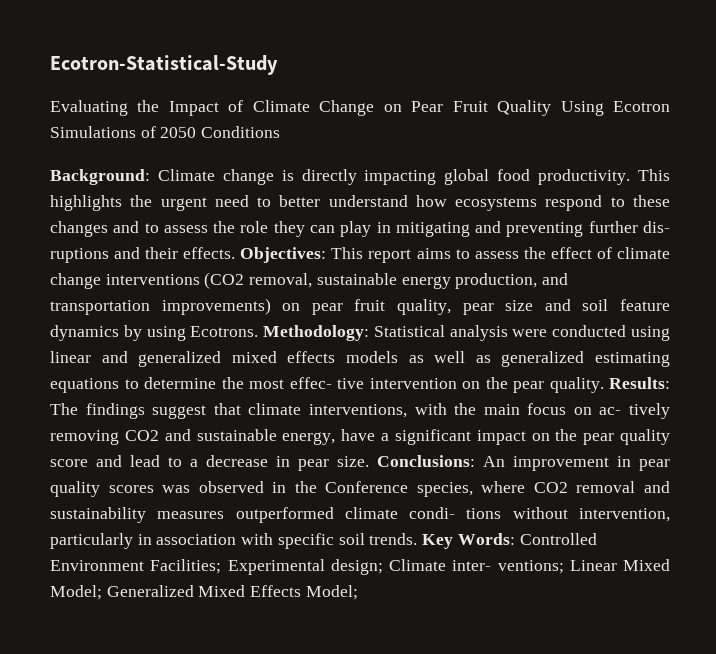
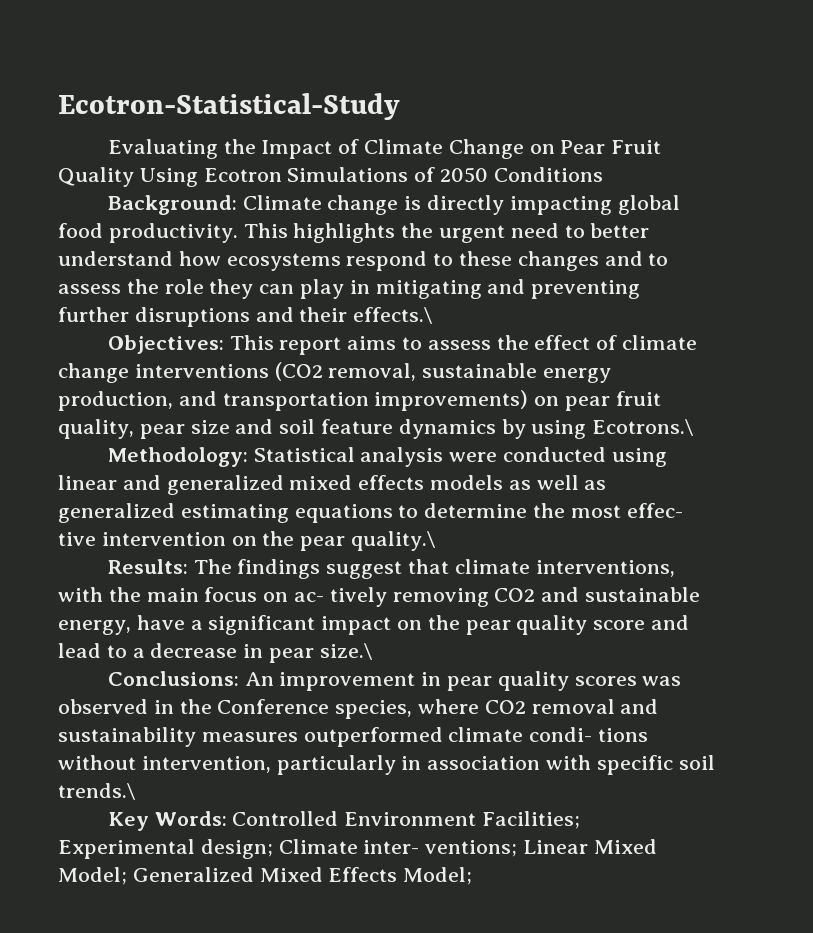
[643,221,670,233] [50,248,109,263] dis- ruptions -> [134,307,250,327] disruptions
[183,247,236,259] effects. -> [353,307,434,324] effects.\ //
[190,326,259,337] Ecotrons. -> [592,419,695,436] Ecotrons.\ //
[549,377,604,393] quality. -> [351,531,437,551] quality.\ //
[337,456,369,467] size. -> [319,643,373,660] size.\ //
[369,533,418,545] trends. -> [58,783,136,800] trends.\ //

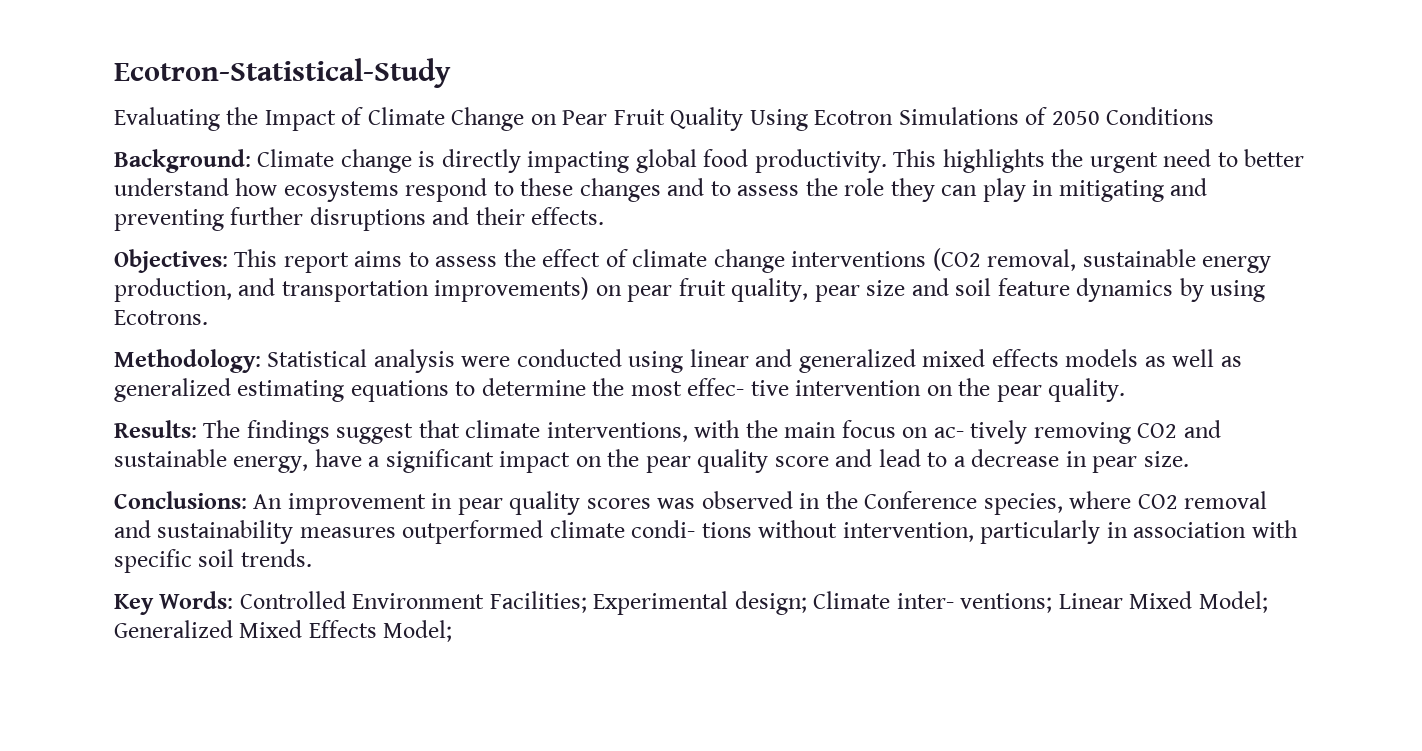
[353,307,434,324] effects.\ -> [531,207,605,225] effects.
[592,419,695,436] Ecotrons.\ -> [114,310,208,325] Ecotrons.
[351,531,437,551] quality.\ -> [1048,378,1126,402] quality.
[319,643,373,660] size.\ -> [1143,451,1189,467] size.
[58,783,136,800] trends.\ -> [240,549,312,567] trends.

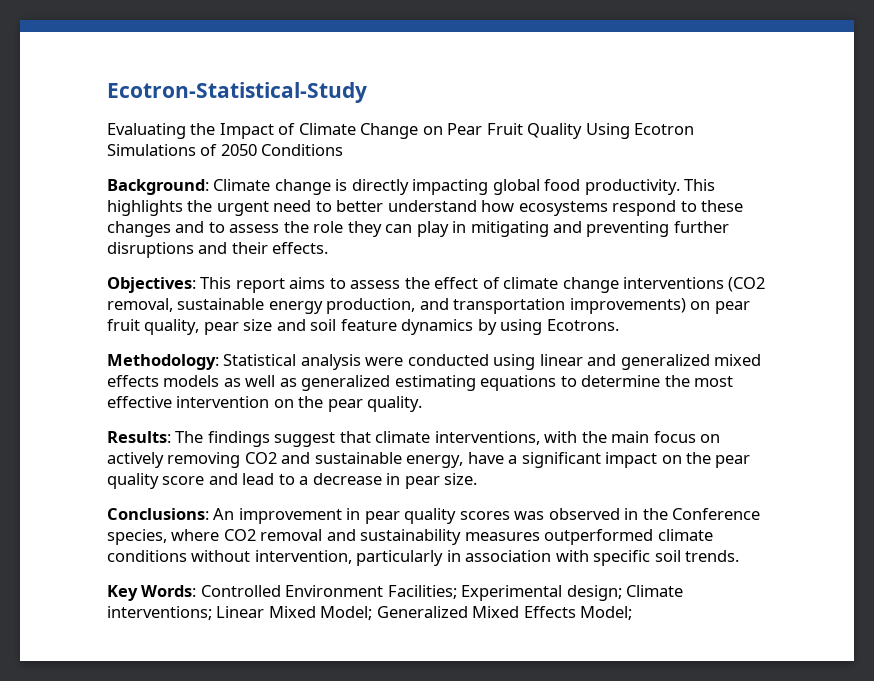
[687,378,789,396] effec- tive -> [107,396,172,408] effective
[933,420,1028,444] ac- tively -> [107,452,164,468] actively
[631,520,752,538] condi- tions -> [107,550,187,562] conditions
[896,593,1053,613] inter- ventions; -> [107,606,212,620] interventions;

